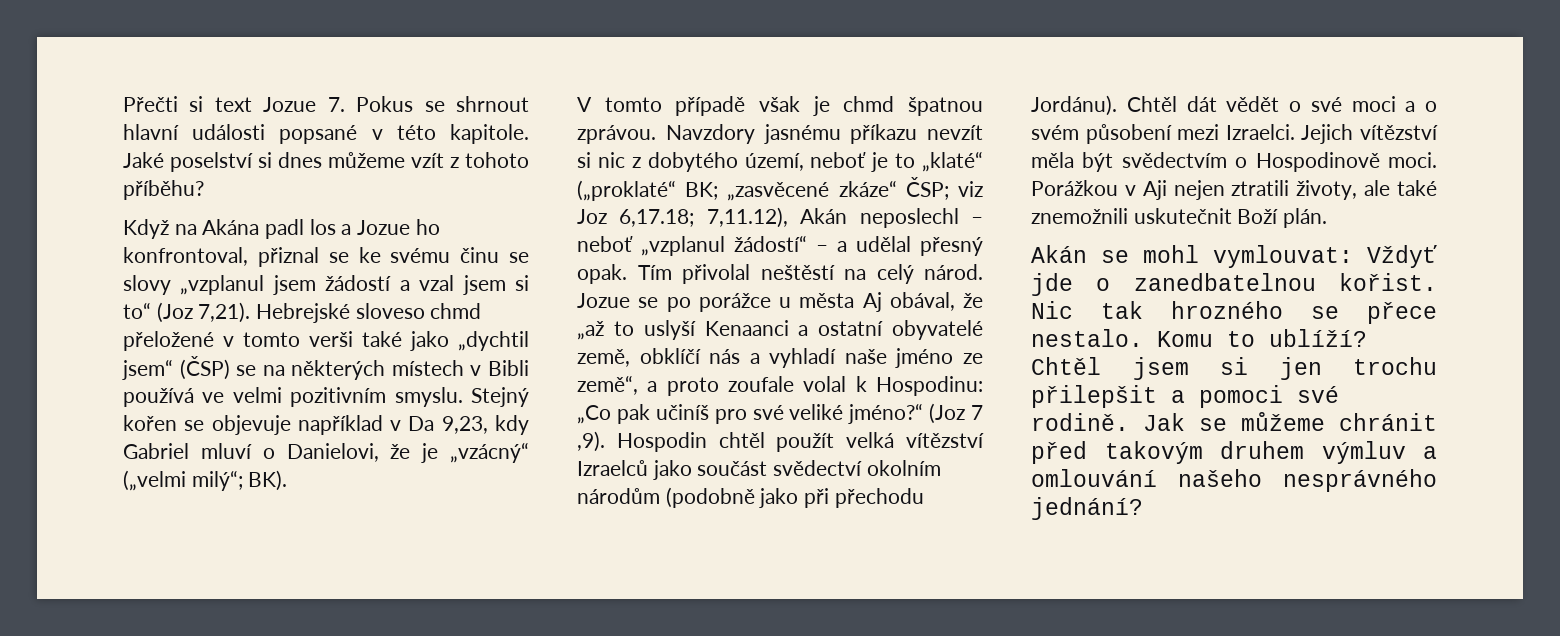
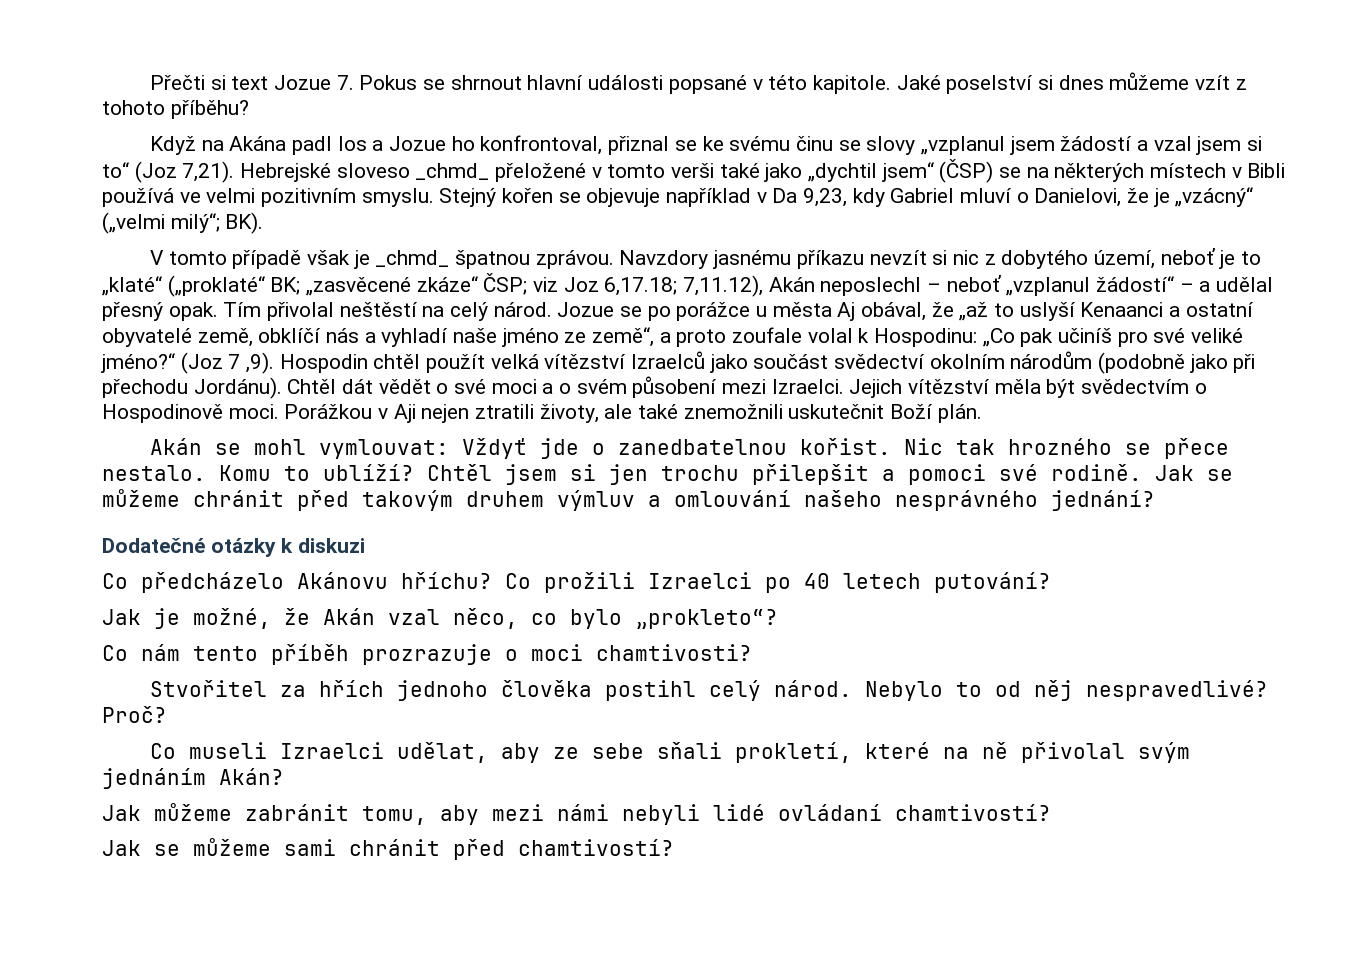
[430,303,482,319] chmd -> [415,163,490,180] _chmd_
[843,96,895,112] chmd -> [375,250,450,267] _chmd_
(1143, 508) none -> [102,538,366,557] [102,572,1051,593] [102,608,778,629] [102,644,752,665] [150,680,1269,701] [102,706,167,723] [150,742,1191,763] [102,768,284,789] [102,803,1051,825] [102,838,674,860] // Dodatečné otázky k diskuzi // Co předcházelo Akánovu hříchu? Co prožili Izraelci po 40 letech putování? // Jak je možné, že Akán vzal něco, co bylo „prokleto“? // Co nám tento příběh prozrazuje o moci chamtivosti? // Stvořitel za hřích jednoho člověka postihl celý národ. Nebylo to od něj nespravedlivé? Proč? // Co museli Izraelci udělat, aby ze sebe sňali prokletí, které na ně přivolal svým jednáním Akán? // Jak můžeme zabránit tomu, aby mezi námi nebyli lidé ovládaní chamtivostí? // Jak se můžeme sami chránit před chamtivostí?

